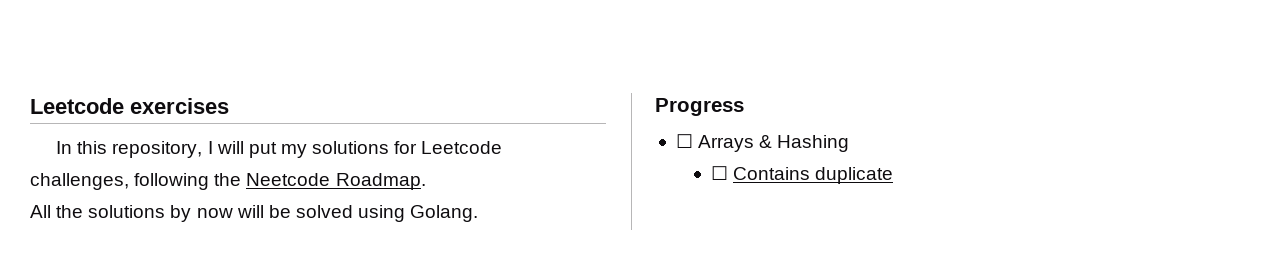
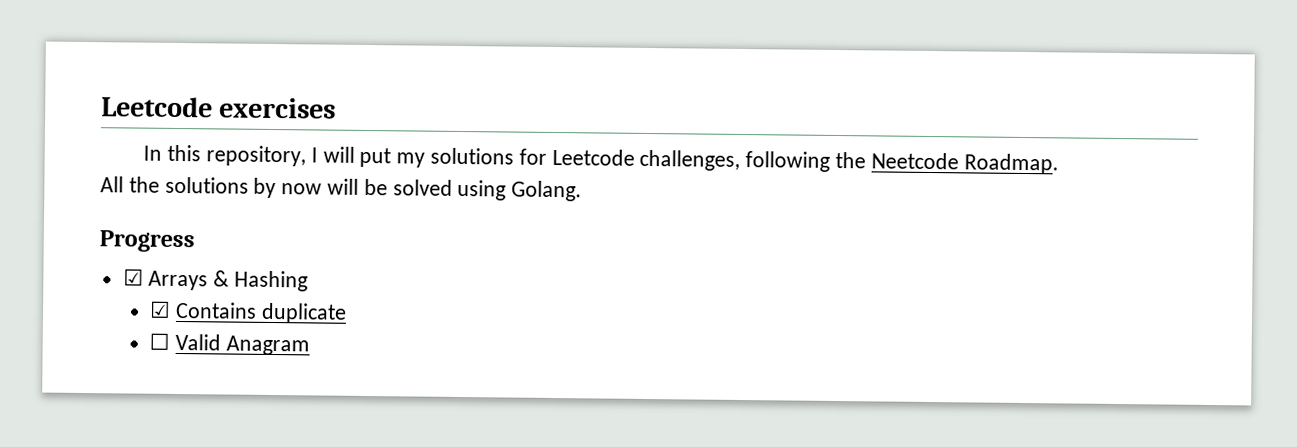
[675,134,693,148] ☐ -> [122,268,144,286] ☑
[710,166,728,180] ☐ -> [149,300,172,318] ☑
(894, 175) none -> [149,332,311,356] // ☐ Valid Anagram

